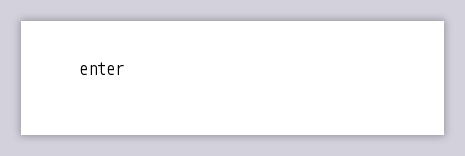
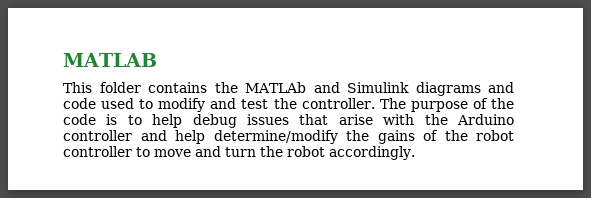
[79,62,124,75] enter -> [63,53,157,67] [63,82,514,96] [63,98,514,112] [63,114,514,128] [63,130,514,144] [63,146,415,160] MATLAB // This folder contains the MATLAb and Simulink diagrams and code used to modify and test the controller. The purpose of the code is to help debug issues that arise with the Arduino controller and help determine/modify the gains of the robot controller to move and turn the robot accordingly.

